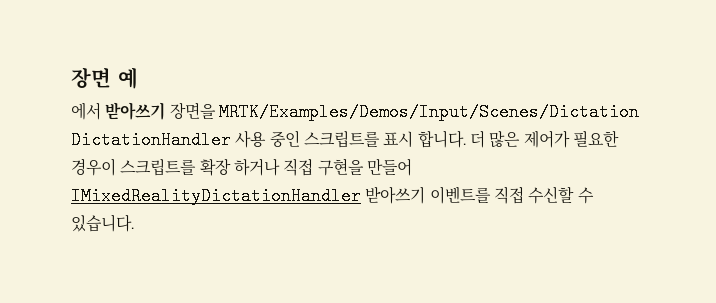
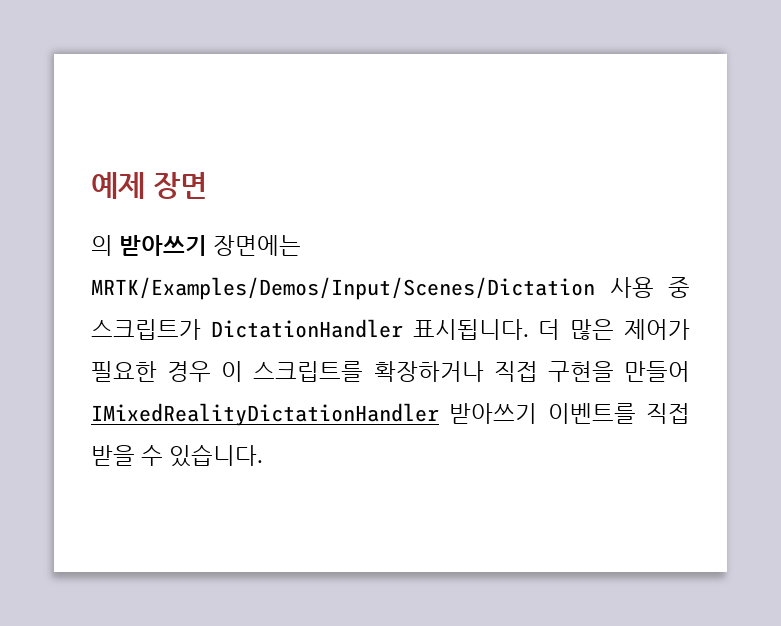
(71, 77) none -> [91,172,145,199] 예제
[118,67,138,89] [71,102,639,121] [71,130,619,149] [71,158,280,176] 예 // 에서 받아쓰기 장면을 MRTK/Examples/Demos/Input/Scenes/Dictation DictationHandler 사용 중인 스크립트를 표시 합니다. 더 많은 제어가 필요한 경우이 스크립트를 확장 하거나 -> [91,235,302,256] [91,277,690,300] [91,319,690,340] [91,361,484,382] // 의 받아쓰기 장면에는 MRTK/Examples/Demos/Input/Scenes/Dictation 사용 중 스크립트가 DictationHandler 표시됩니다. 더 많은 제어가 필요한 경우 이 스크립트를 확장하거나
[528,186,575,204] 수신할 -> [91,445,135,466] 받을

